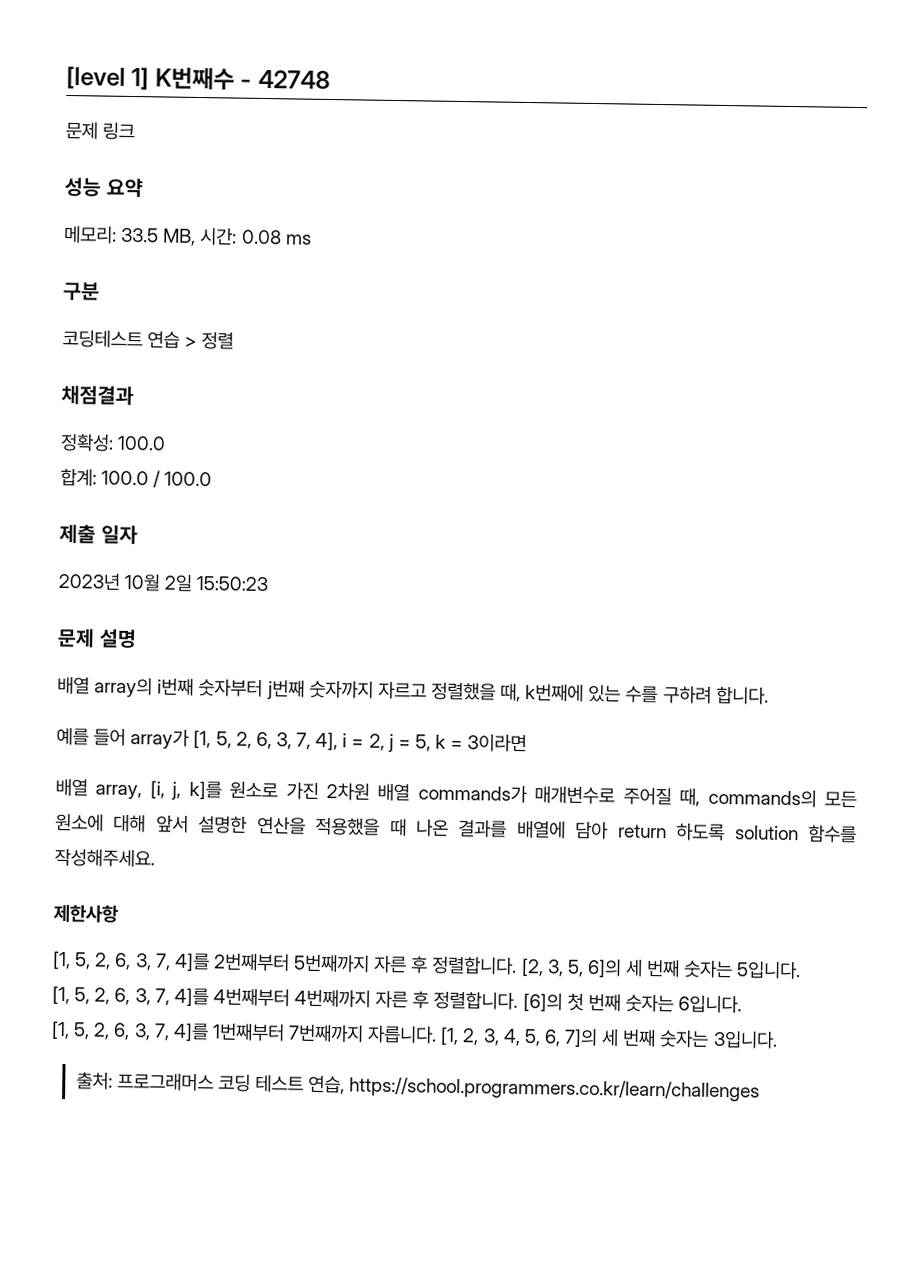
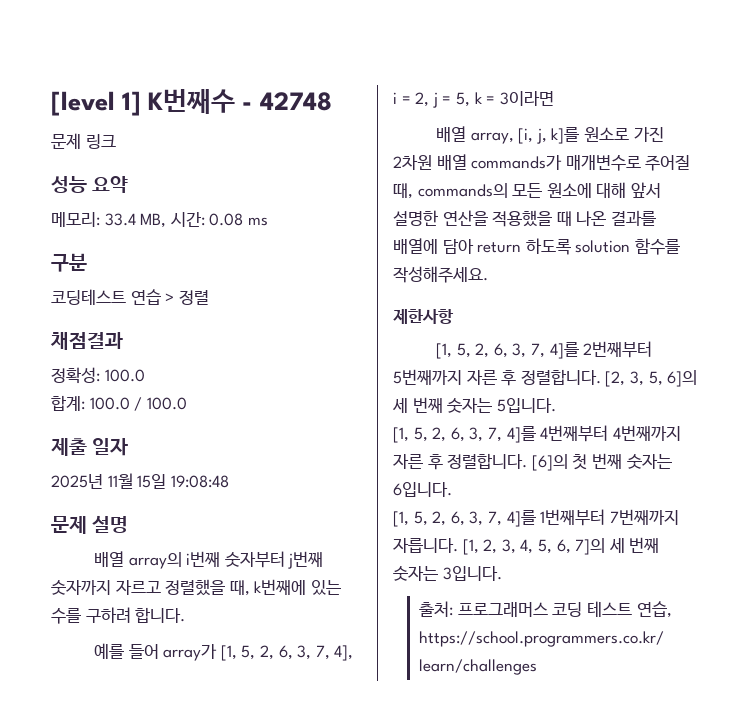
[121,227,160,243] 33.5 -> [104,213,136,226] 33.4
[58,572,269,592] 2023년 10월 2일 15:50:23 -> [51,473,229,489] 2025년 11월 15일 19:08:48

